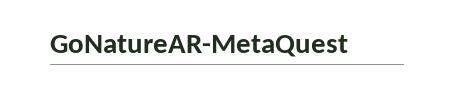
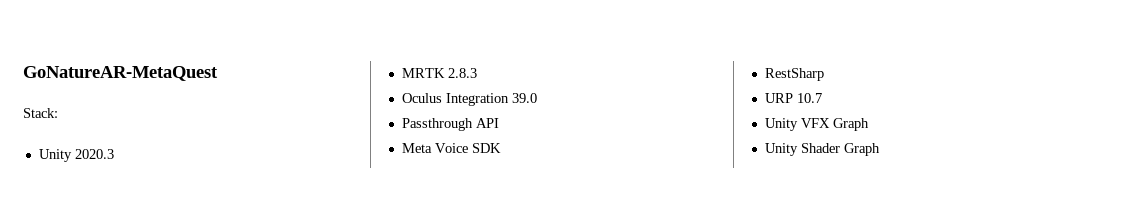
(348, 46) none -> [23,108,58,118] [38,149,114,162] [401,68,477,78] [401,93,537,106] [401,118,499,131] [401,143,501,153] [764,68,824,81] [764,93,822,103] [764,118,869,131] [764,143,880,156] // Stack: // Unity 2020.3 // MRTK 2.8.3 // Oculus Integration 39.0 // Passthrough API // Meta Voice SDK // RestSharp // URP 10.7 // Unity VFX Graph // Unity Shader Graph

